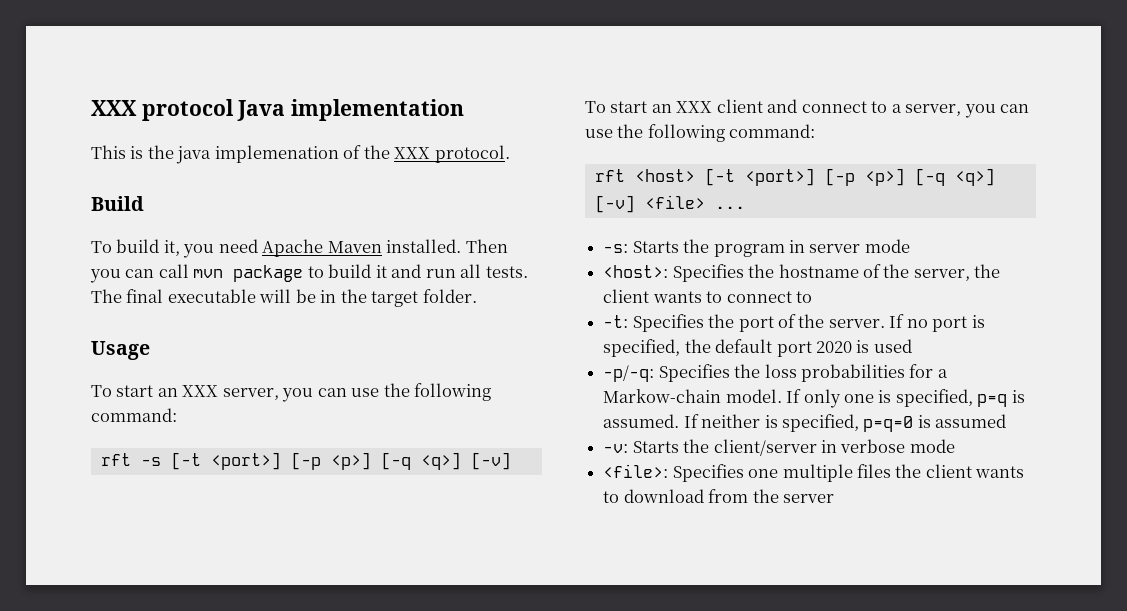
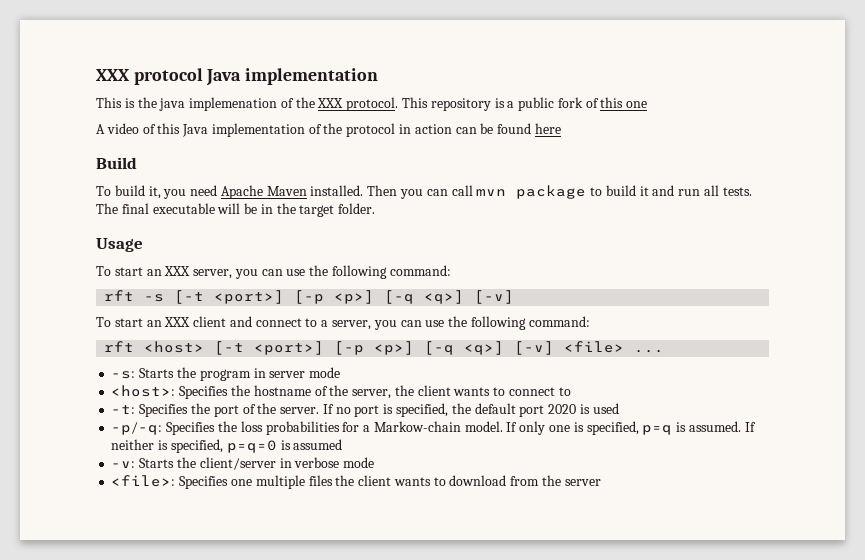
(510, 154) none -> [402,97,648,111] [96,123,561,137] This repository is a public fork of this one // A video of this Java implementation of the protocol in action can be found here

